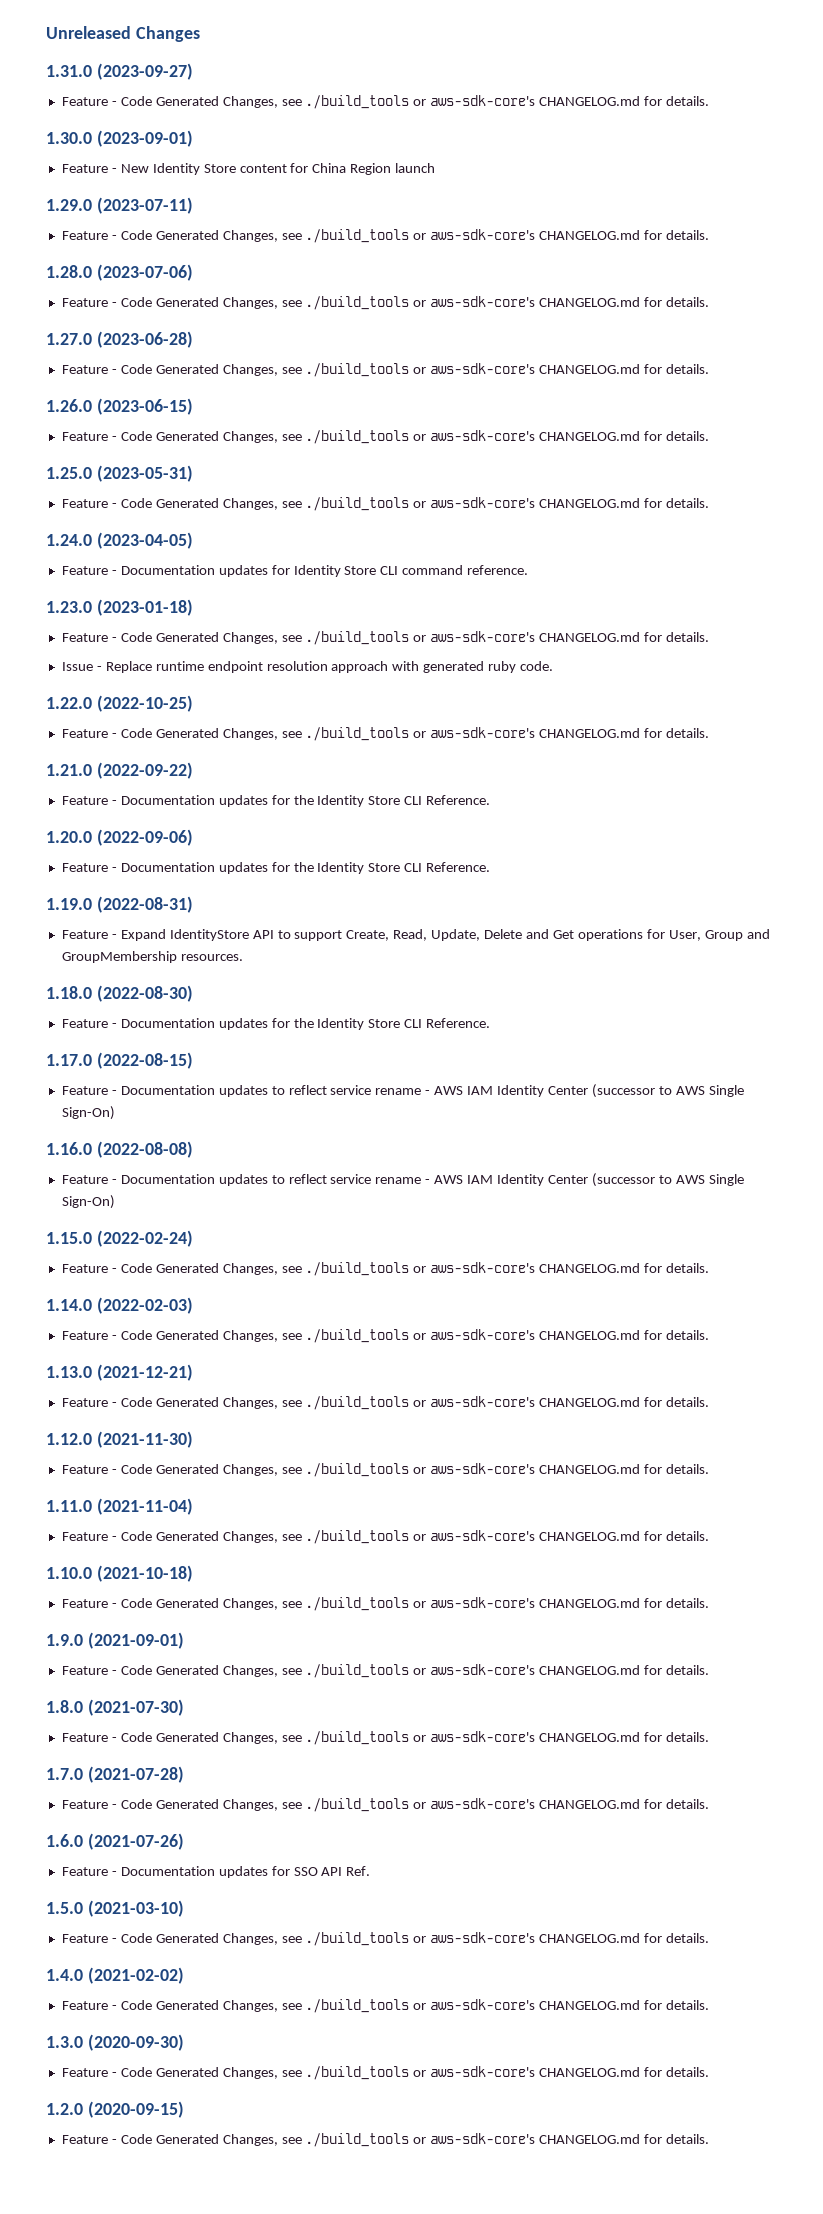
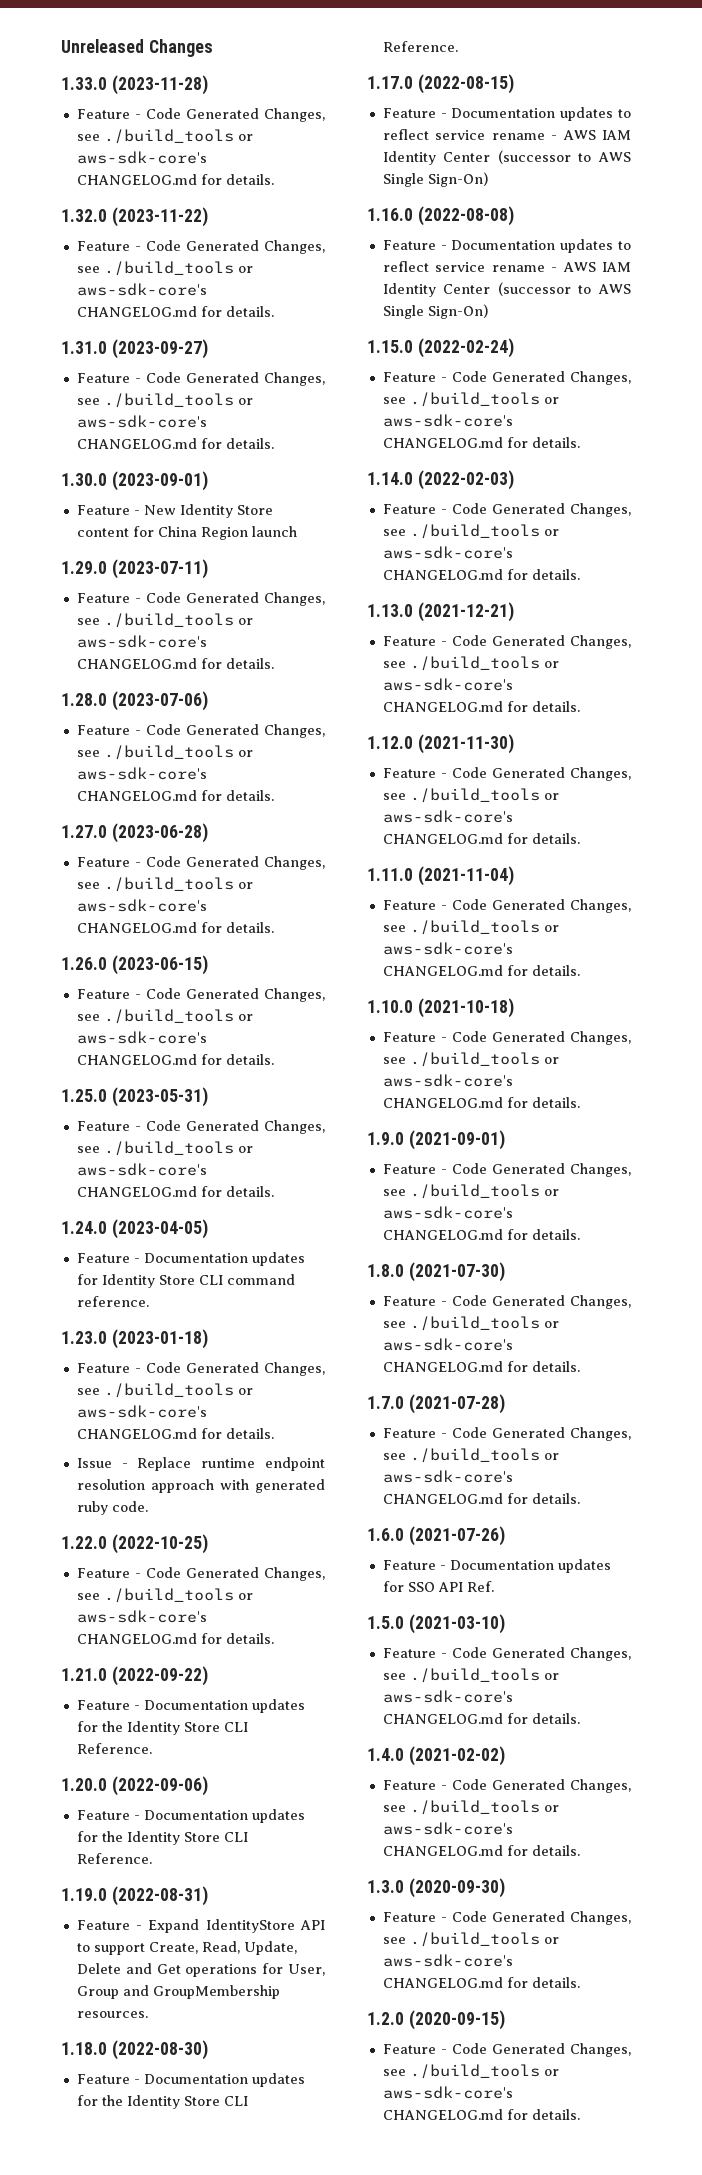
(200, 34) none -> [61,75,208,95] [76,108,325,122] [76,129,253,144] [76,151,207,164] [76,174,274,185] [61,207,208,227] [76,240,325,254] [76,261,253,276] [76,283,207,296] [76,306,274,317] // 1.33.0 (2023-11-28) // Feature - Code Generated Changes, see ./build_tools or aws-sdk-core's CHANGELOG.md for details. // 1.32.0 (2023-11-22) // Feature - Code Generated Changes, see ./build_tools or aws-sdk-core's CHANGELOG.md for details.

